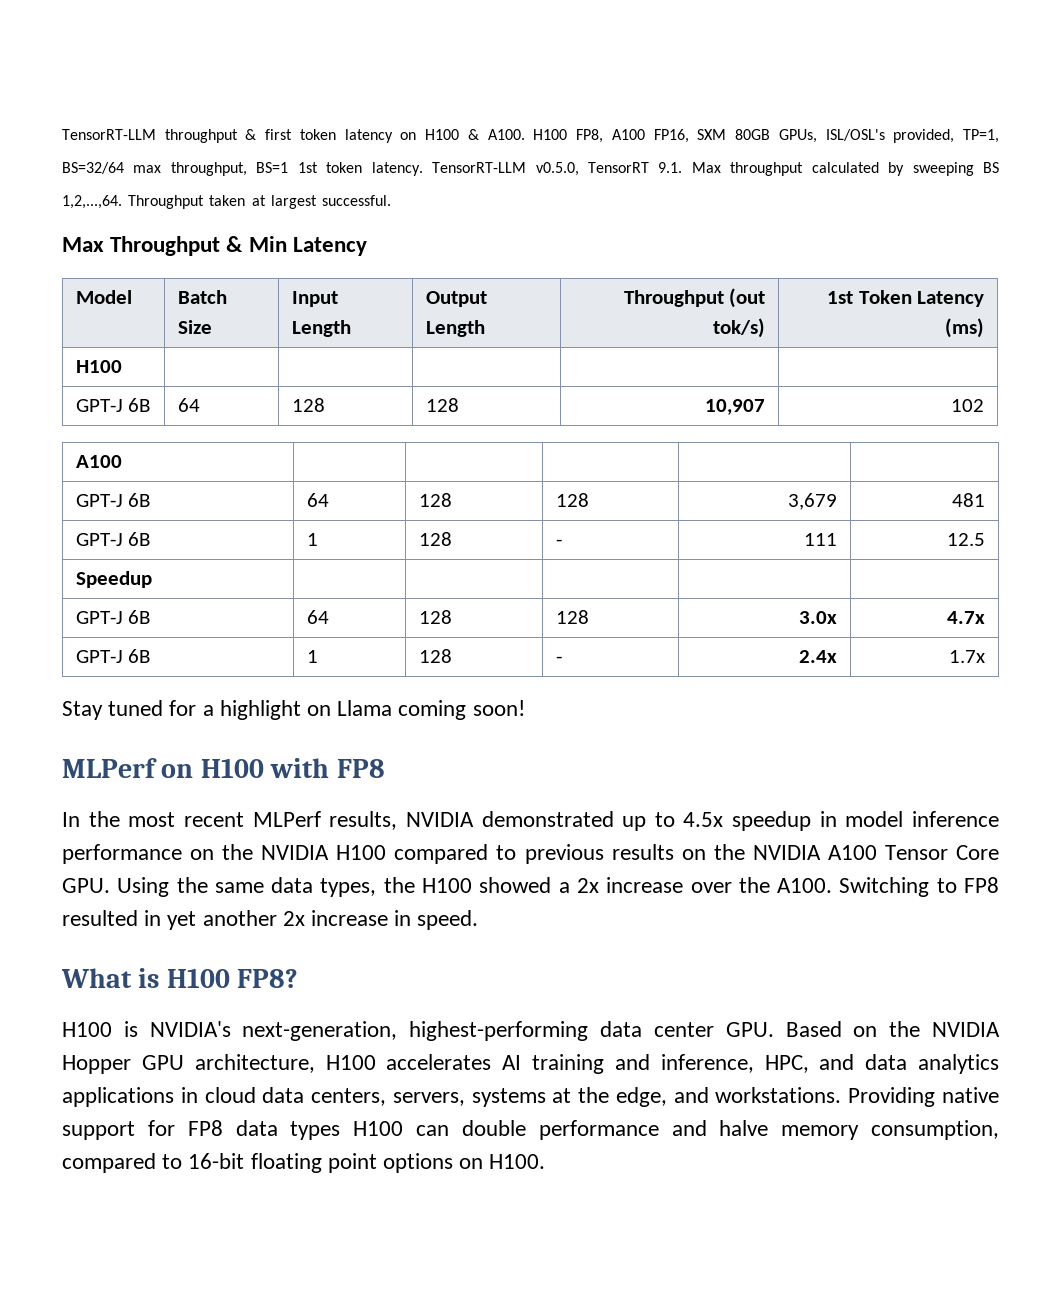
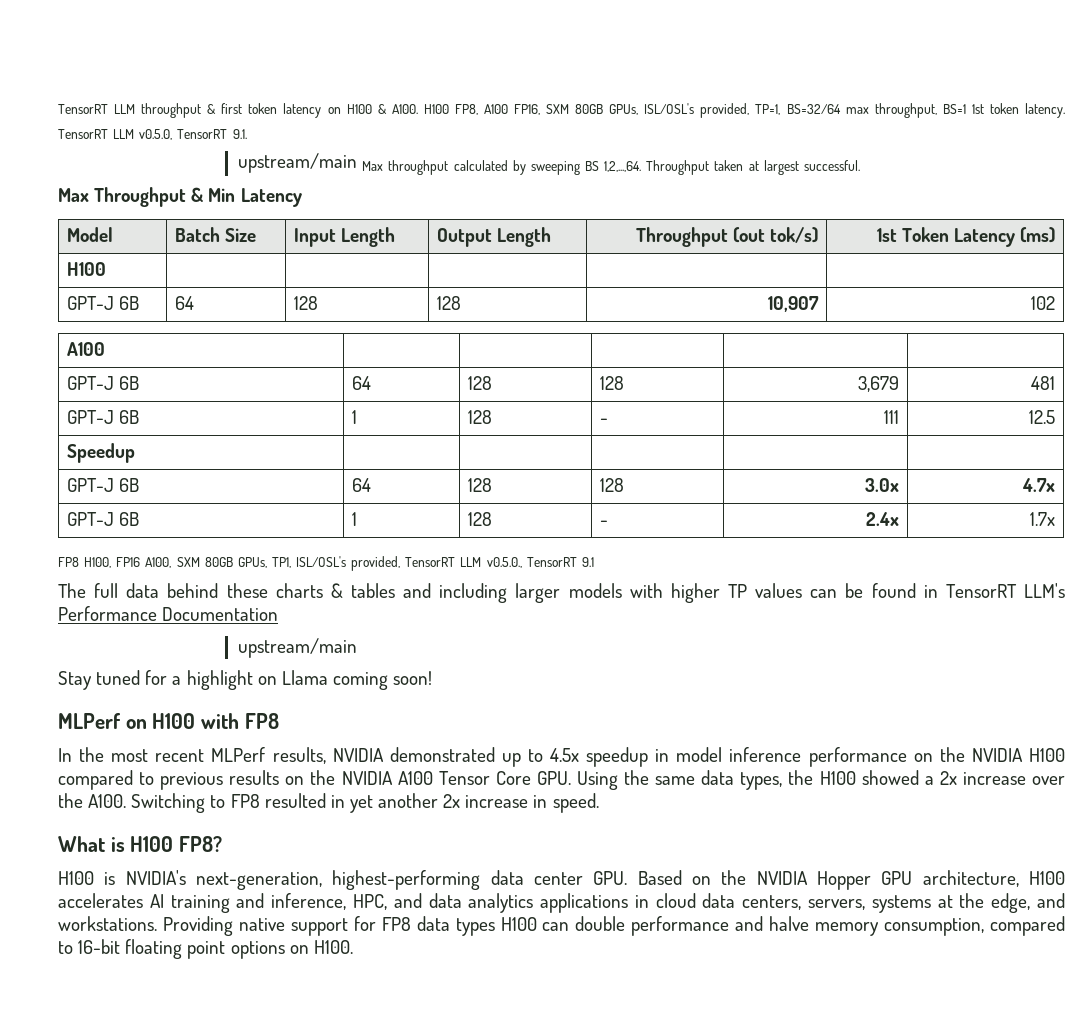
[62,129,156,140] TensorRT-LLM -> [58,104,136,114] TensorRT LLM
[432,162,527,173] TensorRT-LLM -> [58,129,135,139] TensorRT LLM
(683, 167) none -> [238,153,358,173] // upstream/main
(986, 656) none -> [58,556,594,571] [58,583,1065,603] [58,606,279,621] [238,638,358,658] // FP8 H100, FP16 A100, SXM 80GB GPUs, TP1, ISL/OSL's provided, TensorRT LLM v0.5.0., TensorRT 9.1 // The full data behind these charts & tables and including larger models with higher TP values can be found in TensorRT LLM's Performance Documentation // upstream/main

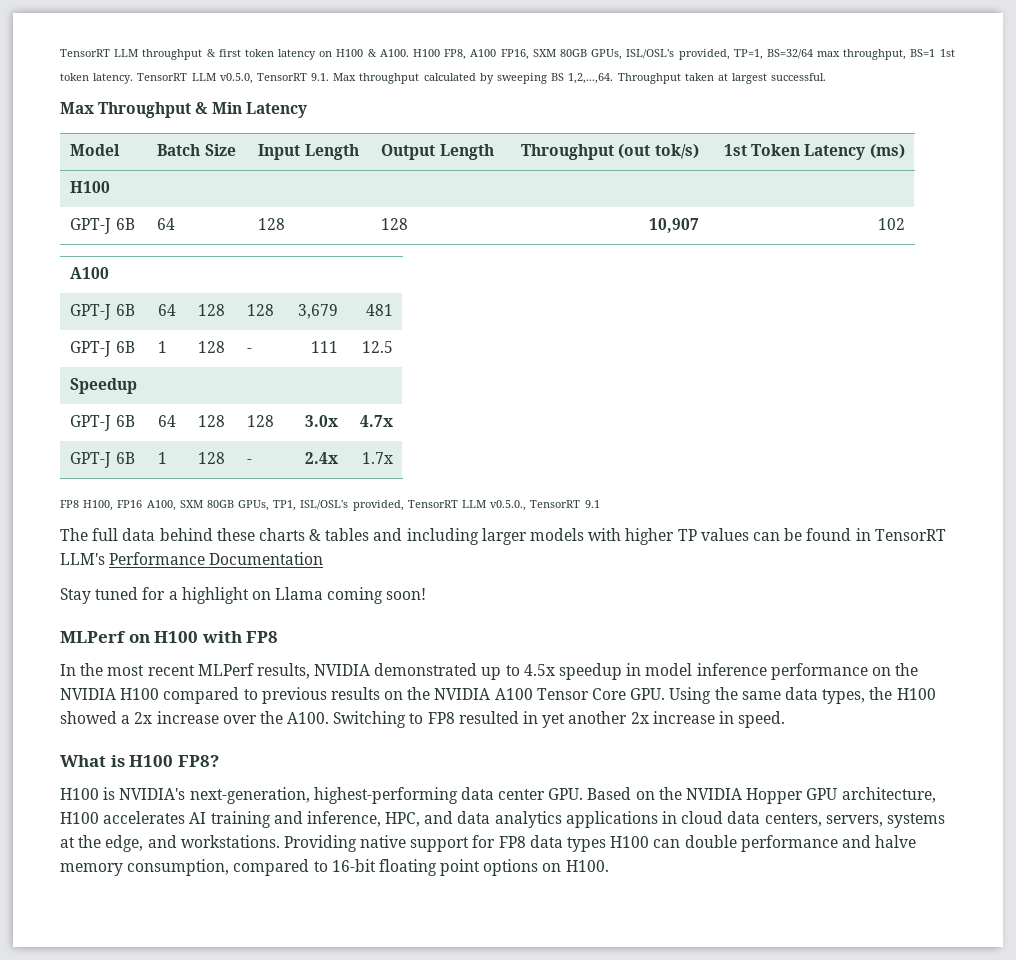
[238,153,358,173] // upstream/main -> (330, 77) none
[238,638,358,658] // upstream/main -> (324, 558) none

